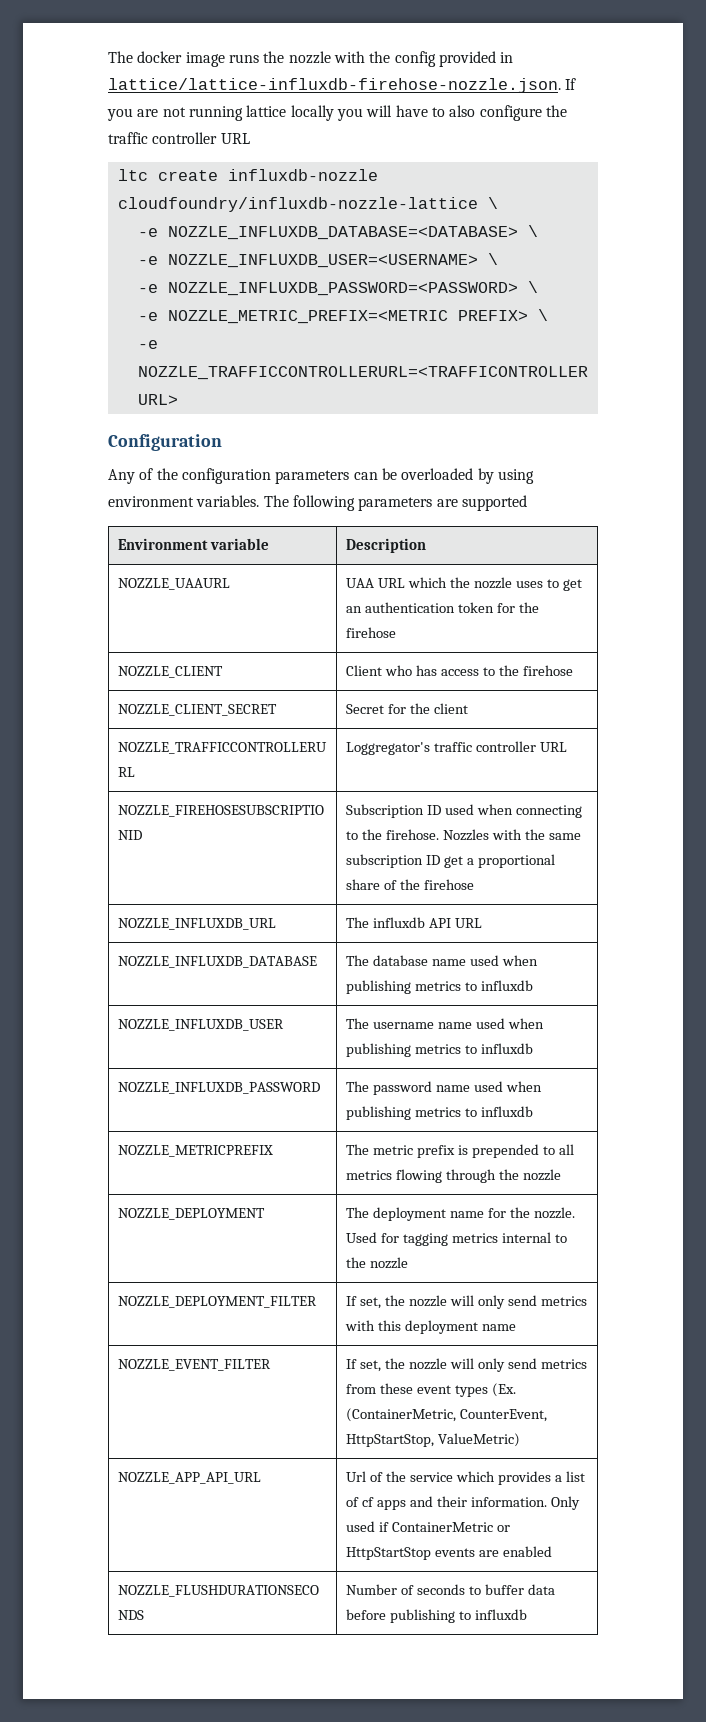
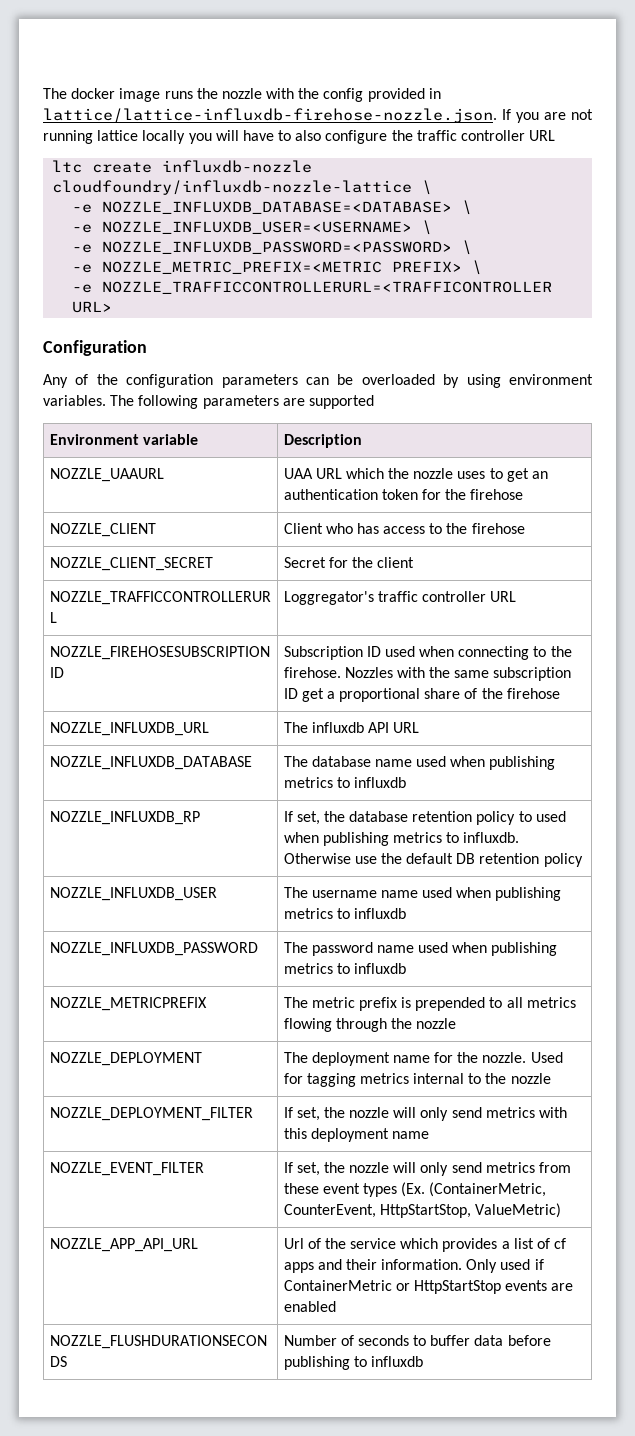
(533, 985) none -> [49,811,200,825] [283,811,566,825] [283,832,520,846] [283,853,583,867] // NOZZLE_INFLUXDB_RP | If set, the database retention policy to used when publishing metrics to influxdb. Otherwise use the default DB retention policy

